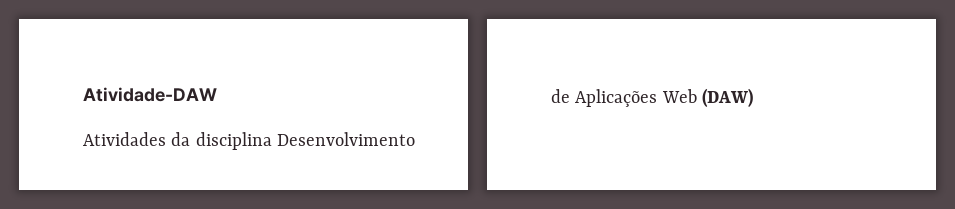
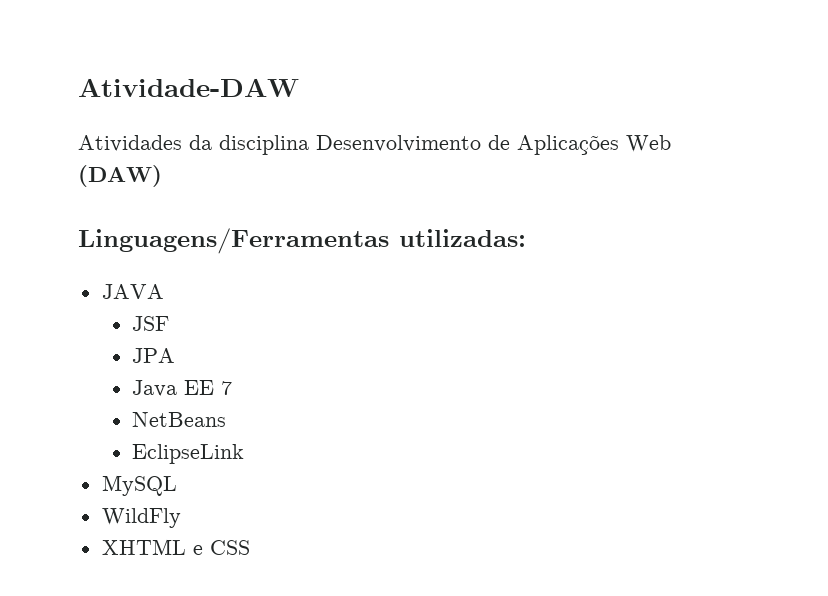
(753, 97) none -> [78,228,526,254] [101,284,164,299] [132,316,170,331] [132,348,176,363] [132,380,233,397] [132,412,227,427] [132,444,245,464] [101,475,177,496] [101,508,181,528] [101,539,250,555] // Linguagens/Ferramentas utilizadas: // JAVA // JSF // JPA // Java EE 7 // NetBeans // EclipseLink // MySQL // WildFly // XHTML e CSS

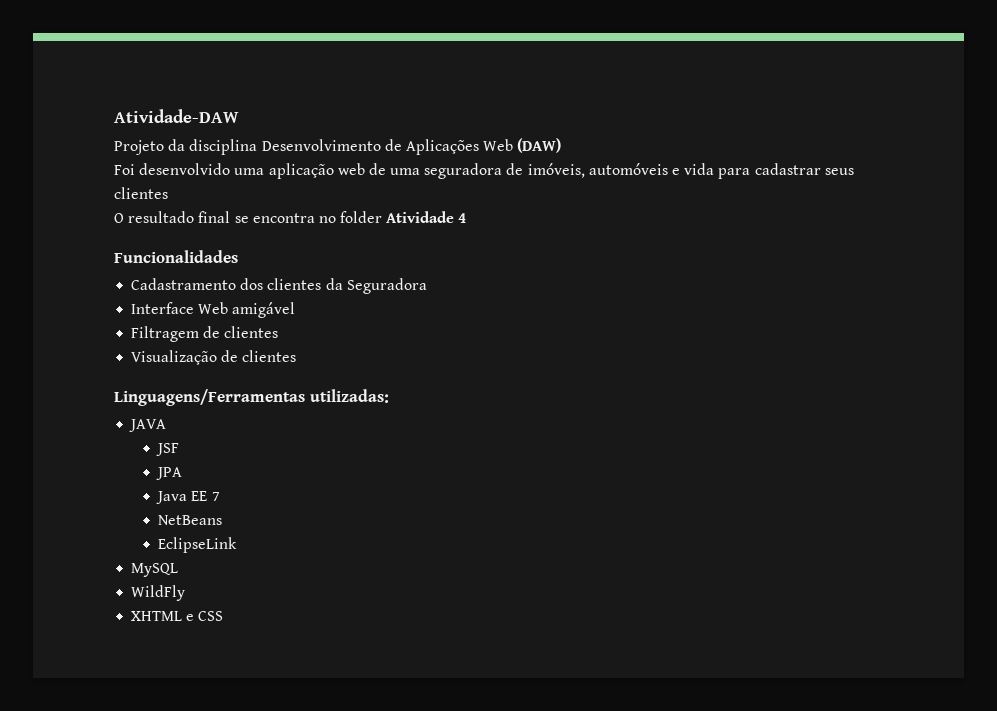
[78,135,182,152] Atividades -> [114,140,164,155] Projeto
(162, 176) none -> [114,163,854,179] [114,187,168,199] [114,211,467,223] [114,250,238,263] [131,278,427,294] [131,302,296,318] [131,326,279,342] [131,350,297,365] // Foi desenvolvido uma aplicação web de uma seguradora de imóveis, automóveis e vida para cadastrar seus clientes // O resultado final se encontra no folder Atividade 4 // Funcionalidades // Cadastramento dos clientes da Seguradora // Interface Web amigável // Filtragem de clientes // Visualização de clientes

